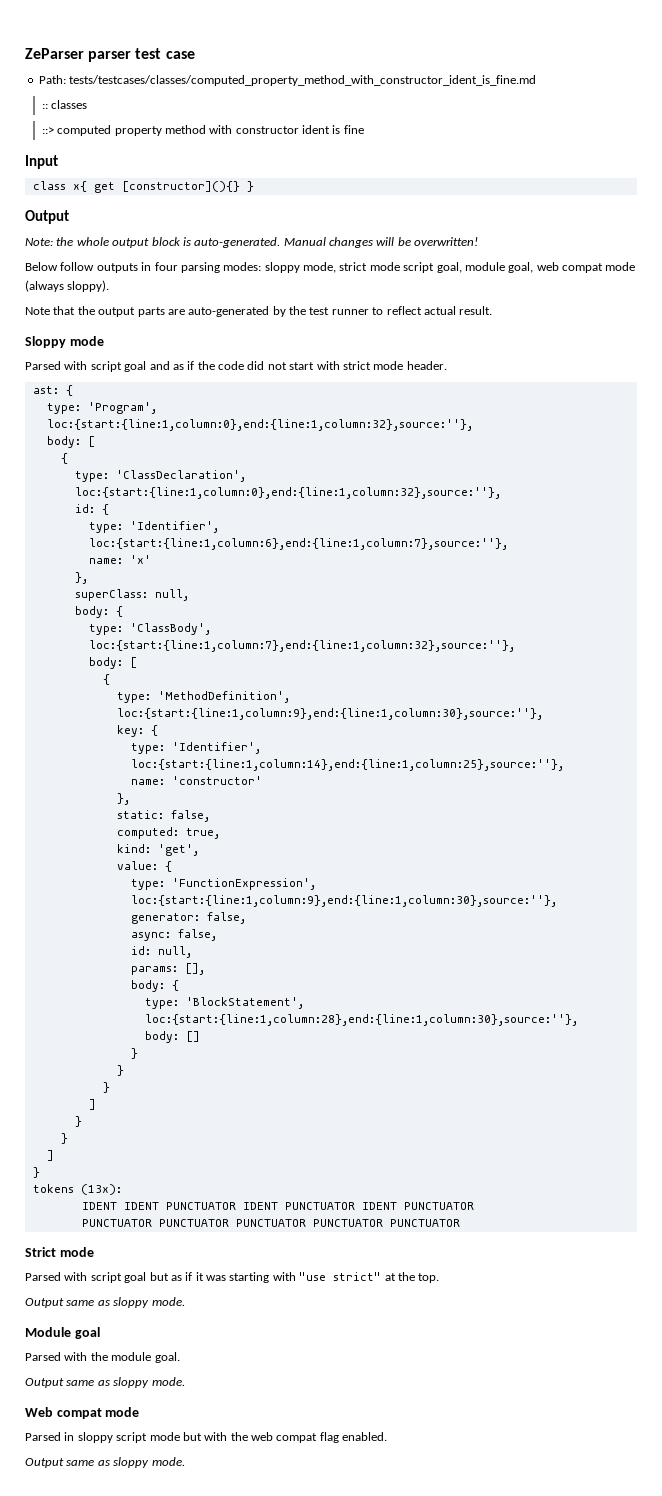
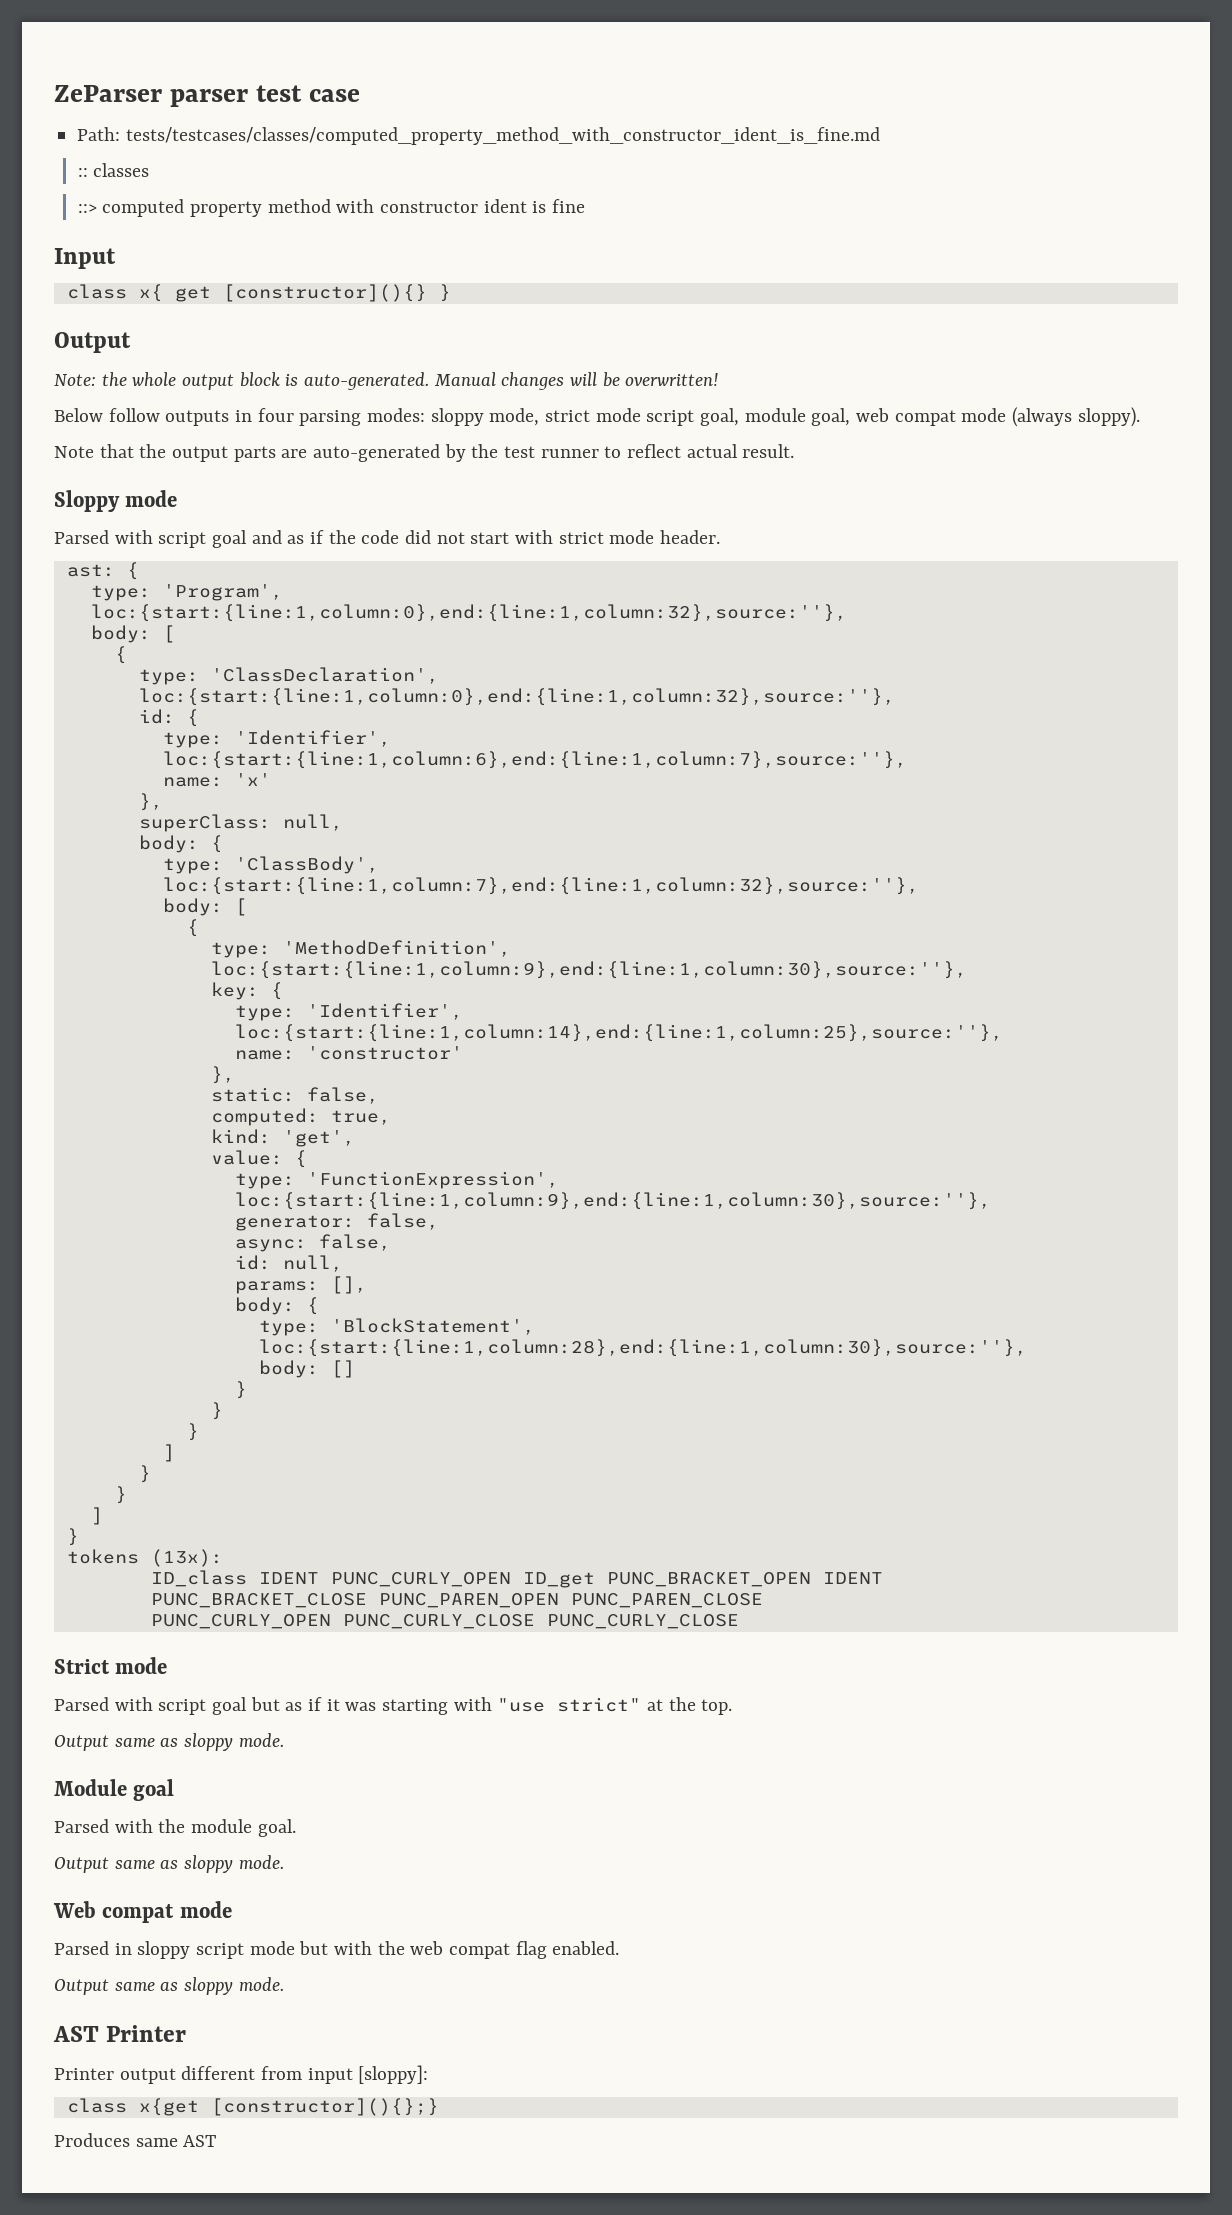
[81,1202,474,1210] [81,1219,460,1227] IDENT IDENT PUNCTUATOR IDENT PUNCTUATOR IDENT PUNCTUATOR // PUNCTUATOR PUNCTUATOR PUNCTUATOR PUNCTUATOR PUNCTUATOR -> [150,1570,883,1588] [150,1593,763,1608] [150,1614,739,1629] ID_class IDENT PUNC_CURLY_OPEN ID_get PUNC_BRACKET_OPEN IDENT // PUNC_BRACKET_CLOSE PUNC_PAREN_OPEN PUNC_PAREN_CLOSE // PUNC_CURLY_OPEN PUNC_CURLY_CLOSE PUNC_CURLY_CLOSE
(185, 1461) none -> [53,2025,187,2042] [54,2065,429,2084] [66,2098,439,2116] [54,2133,217,2147] // AST Printer // Printer output different from input [sloppy]: // class x{get [constructor](){};} // Produces same AST

